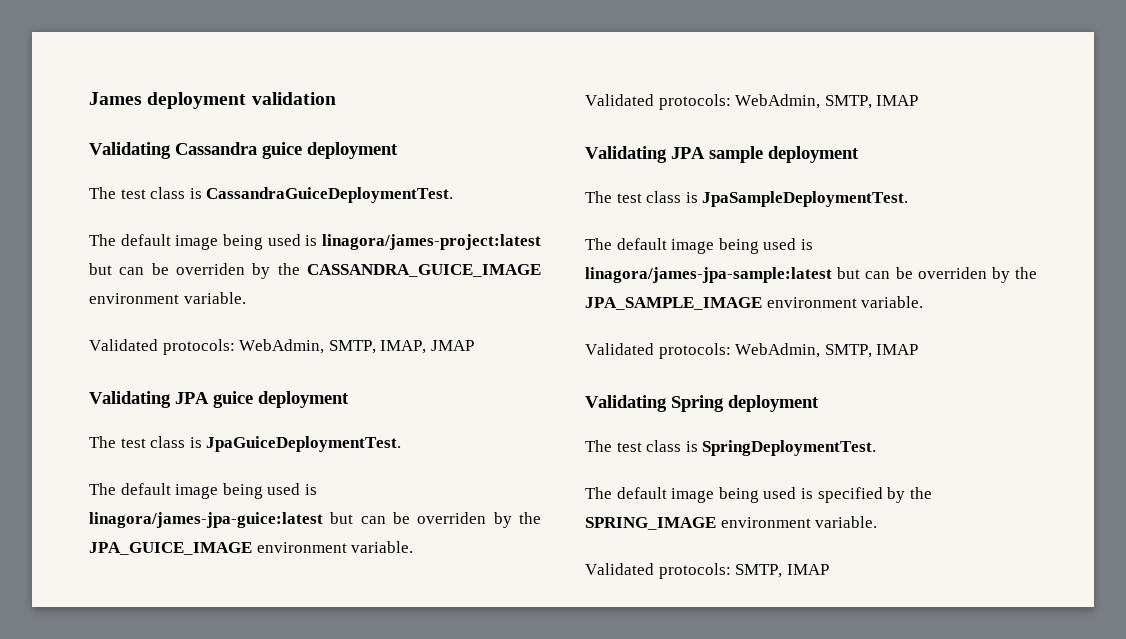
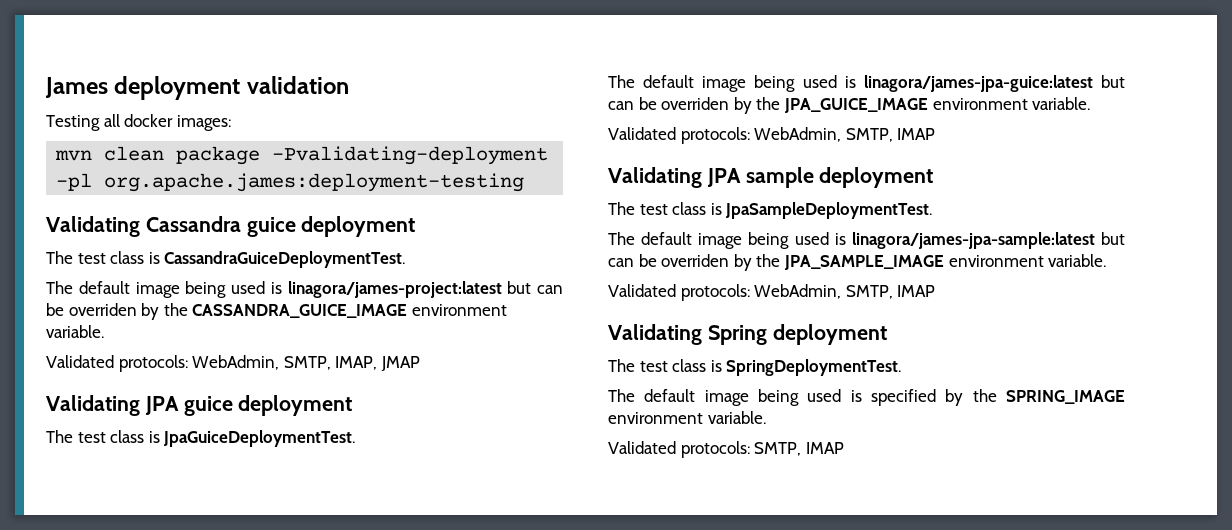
(336, 98) none -> [46,114,231,131] [55,146,549,165] [56,173,525,192] // Testing all docker images: // mvn clean package -Pvalidating-deployment -pl org.apache.james:deployment-testing

